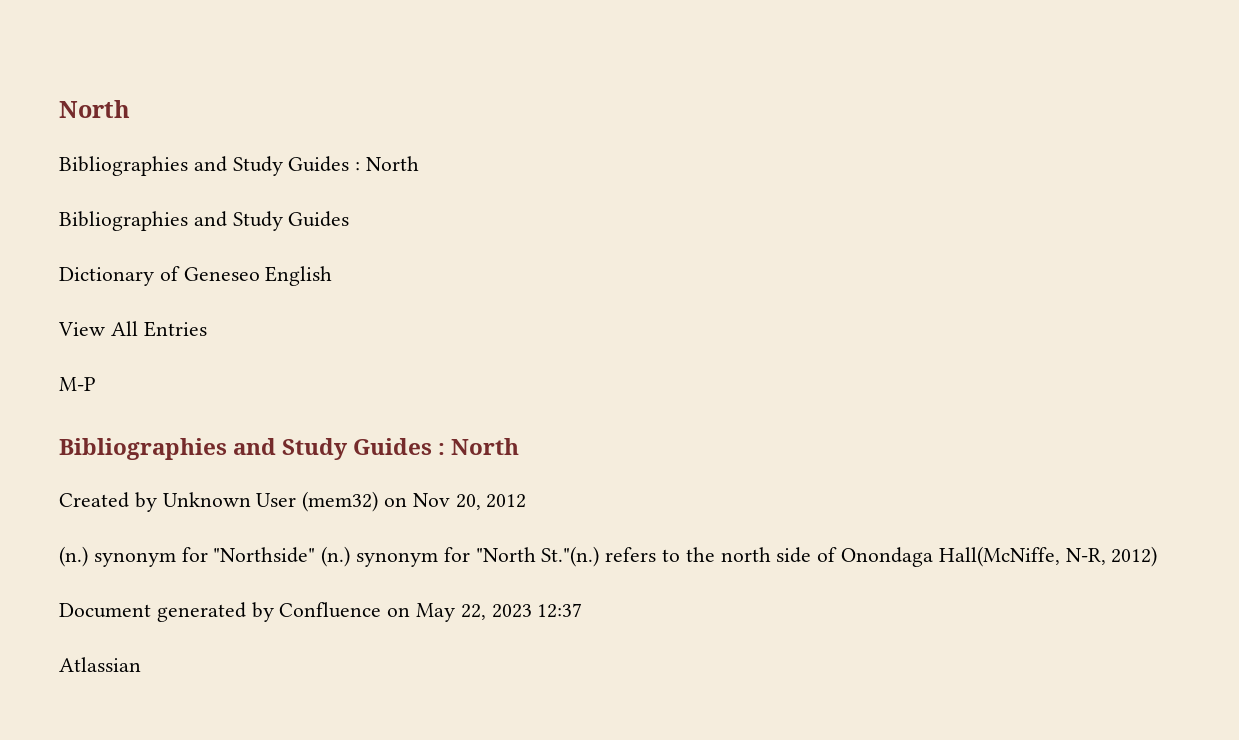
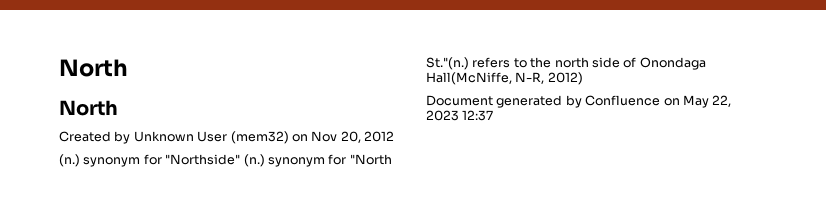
[59,100,130,118] [59,156,420,176] [59,211,350,231] [59,266,333,286] [58,321,207,337] [59,377,96,391] [59,438,446,460] North // Bibliographies and Study Guides : North // Bibliographies and Study Guides // Dictionary of Geneseo English // View All Entries // M-P // Bibliographies and Study Guides : -> [59,59,128,77] North //
[59,657,141,672] // Atlassian -> (494, 115) none

